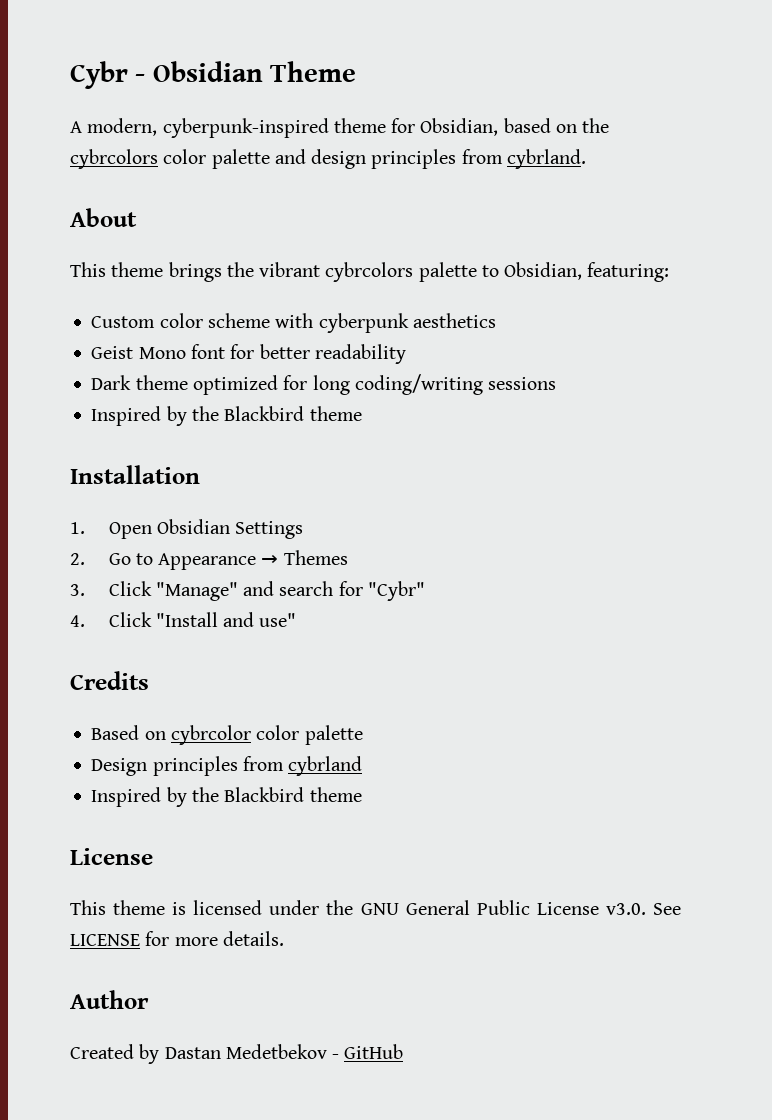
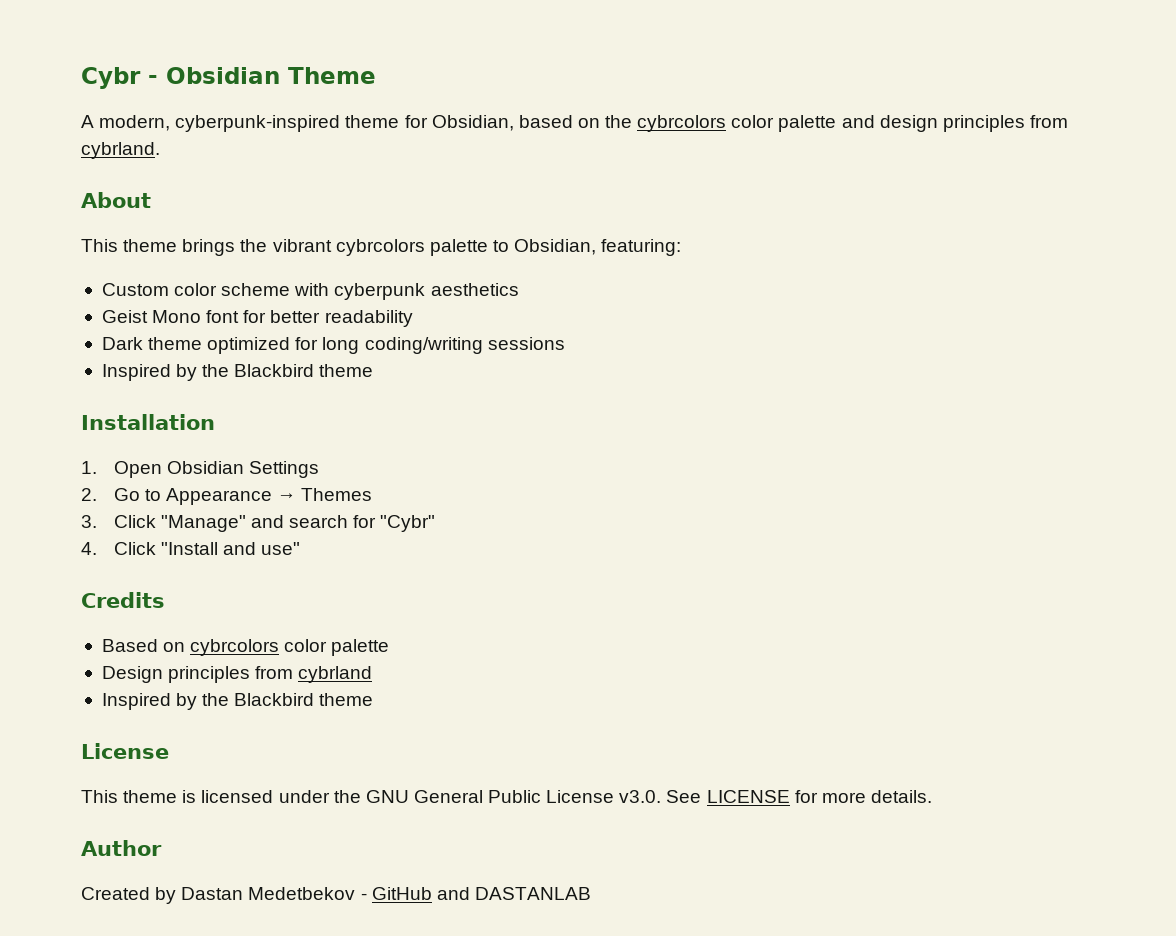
[170,725,251,745] cybrcolor -> [190,639,280,656] cybrcolors
(404, 1051) none -> [436,887,591,900] and DASTANLAB

